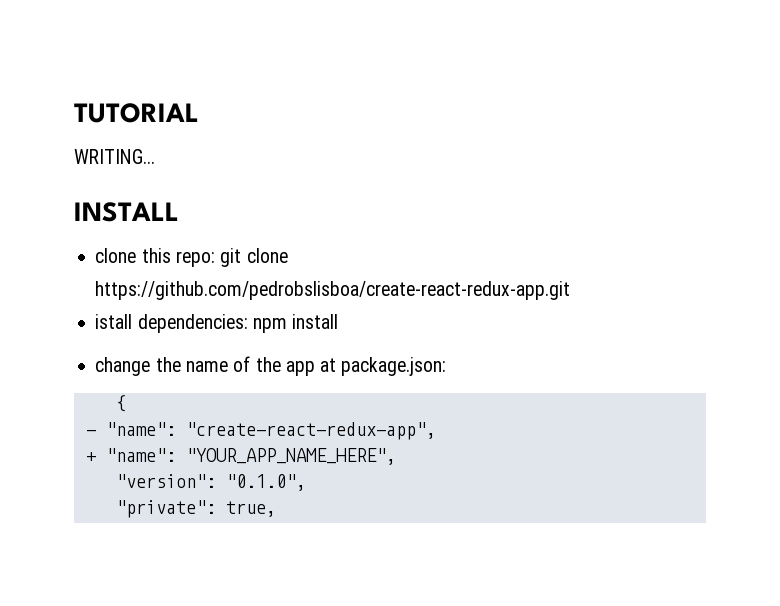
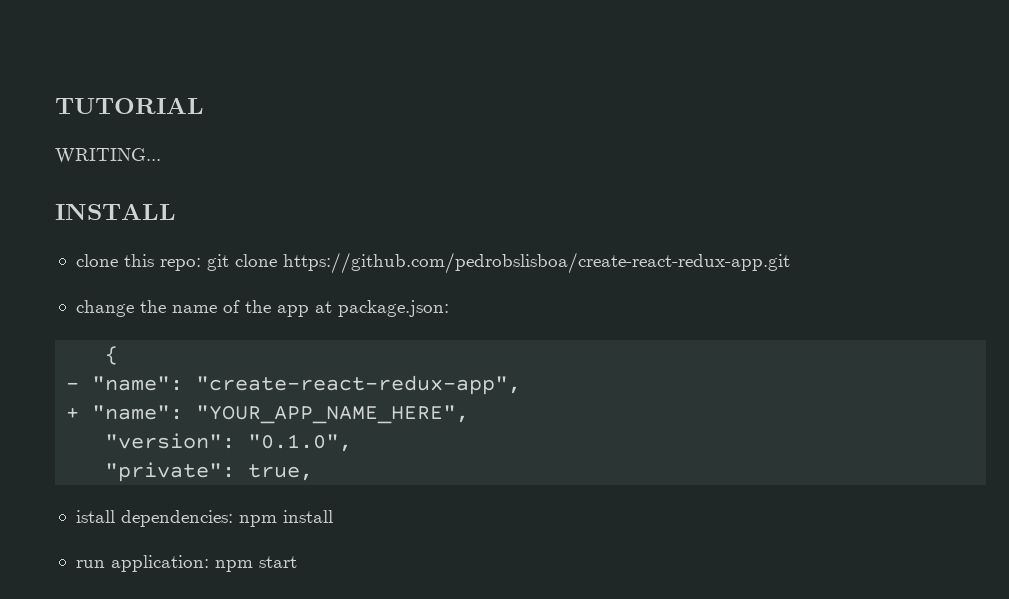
[95,314,339,333] // istall dependencies: npm install -> (790, 263) none
(276, 509) none -> [75,510,333,527] [75,555,297,572] // istall dependencies: npm install // run application: npm start

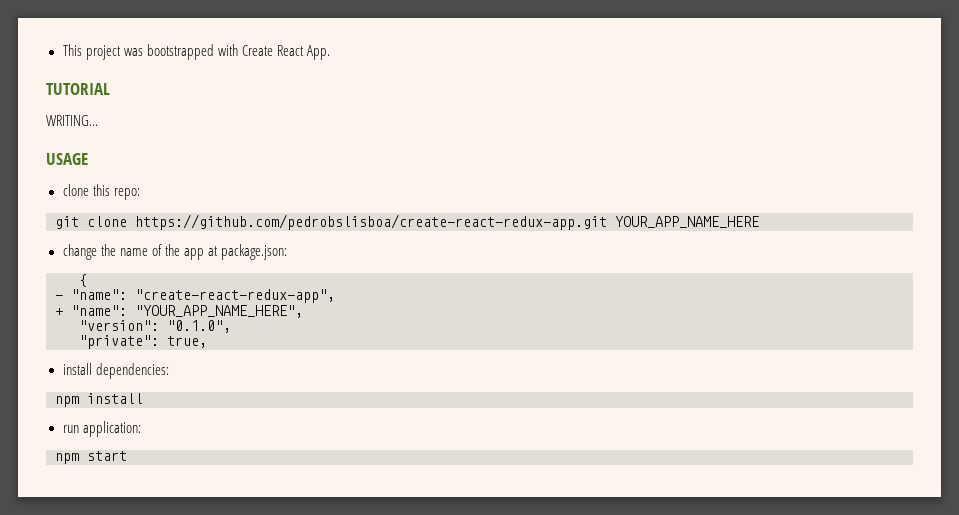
(55, 105) none -> [62,44,330,60] This project was bootstrapped with Create React App. //
[55,203,176,220] INSTALL -> [46,153,88,165] USAGE
(201, 264) none -> (140, 194) //
(790, 263) none -> [615,216,759,228] YOUR_APP_NAME_HERE
[75,510,115,523] istall -> [62,363,92,375] install
(233, 518) none -> (169, 371) //
(209, 563) none -> (141, 429) //

